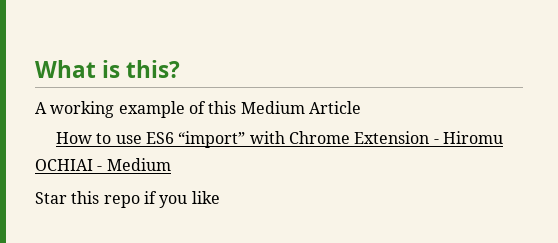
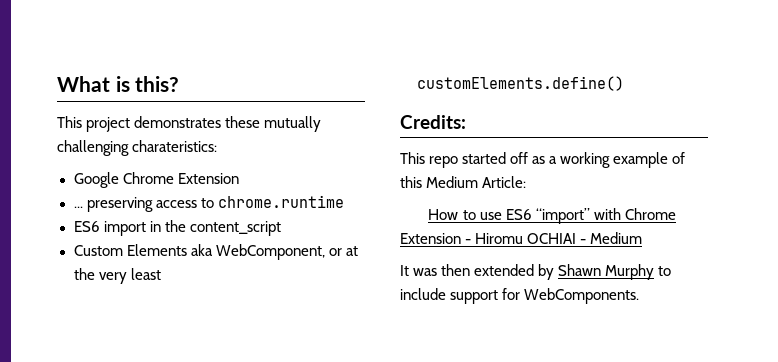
[35,102,47,114] A -> [57,116,322,132] [57,140,218,156] [73,172,239,188] [73,195,344,212] [73,220,281,236] [73,244,358,260] [73,268,161,284] [416,76,624,91] [400,115,466,129] [400,152,558,168] This project demonstrates these mutually challenging charateristics: // Google Chrome Extension // ... preserving access to chrome.runtime // ES6 import in the content_script // Custom Elements aka WebComponent, or at the very least customElements.define() // Credits: // This repo started off as a
[308,101,361,114] Article -> [482,176,527,188] Article:
[35,191,220,208] Star this repo if you like -> [400,264,672,280] [400,288,640,304] It was then extended by Shawn Murphy to include support for WebComponents.

